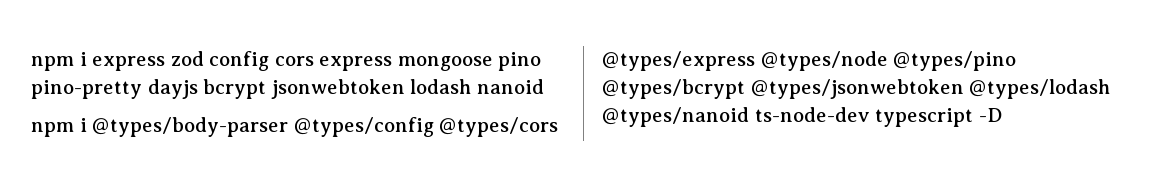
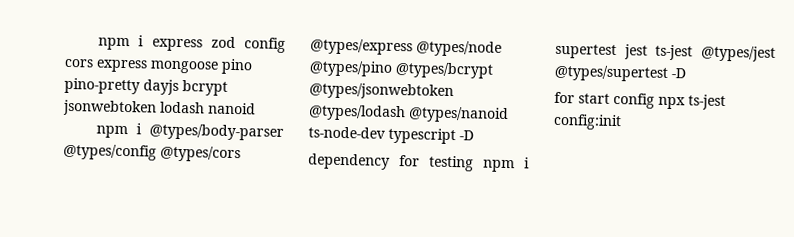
(1002, 115) none -> [308,153,530,173] [555,43,776,62] [554,64,686,82] [554,91,726,111] [553,113,622,131] // dependency for testing npm i supertest jest ts-jest @types/jest @types/supertest -D // for start config npx ts-jest config:init

